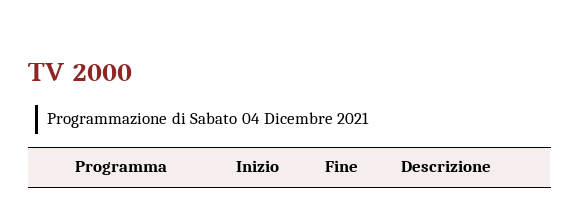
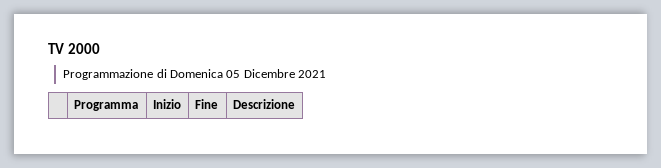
[190,112,260,124] Sabato 04 -> [169,69,241,78] Domenica 05

